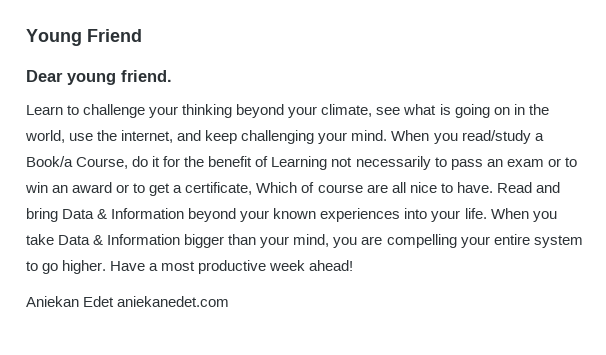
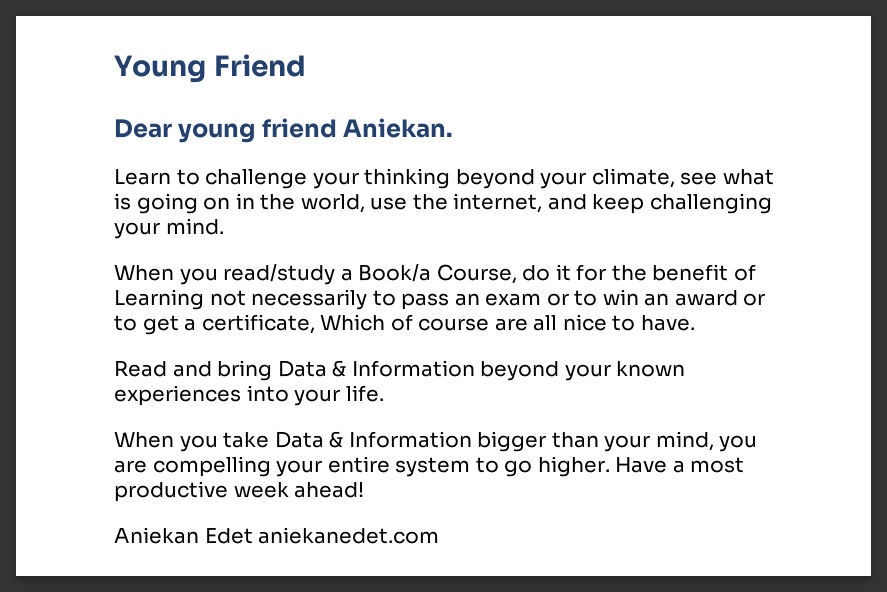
[121,70,172,82] friend. -> [261,118,454,138] friend Aniekan.
(388, 135) none -> (224, 226) //
(493, 187) none -> (695, 323) //
(487, 213) none -> (384, 393) //

